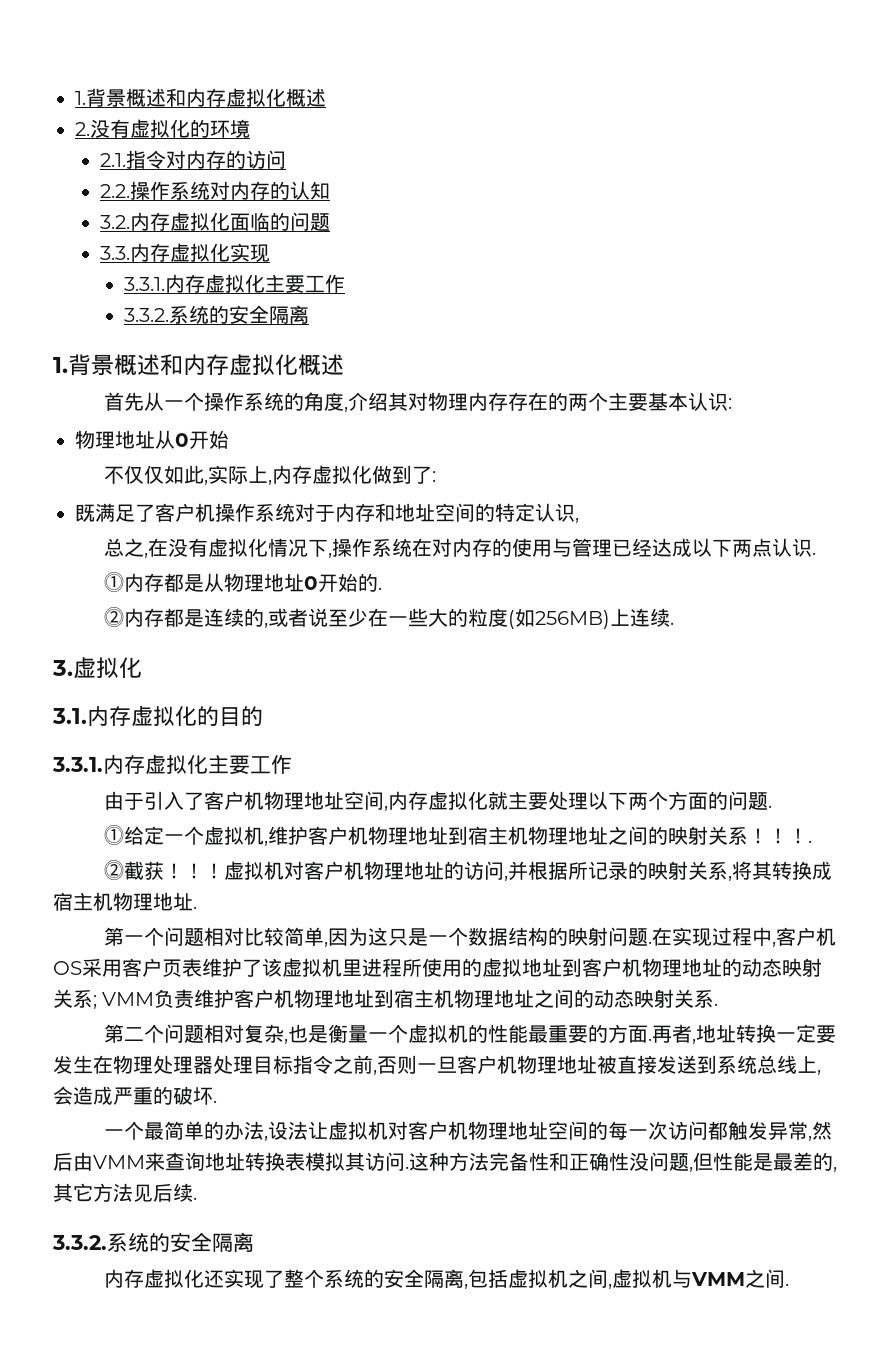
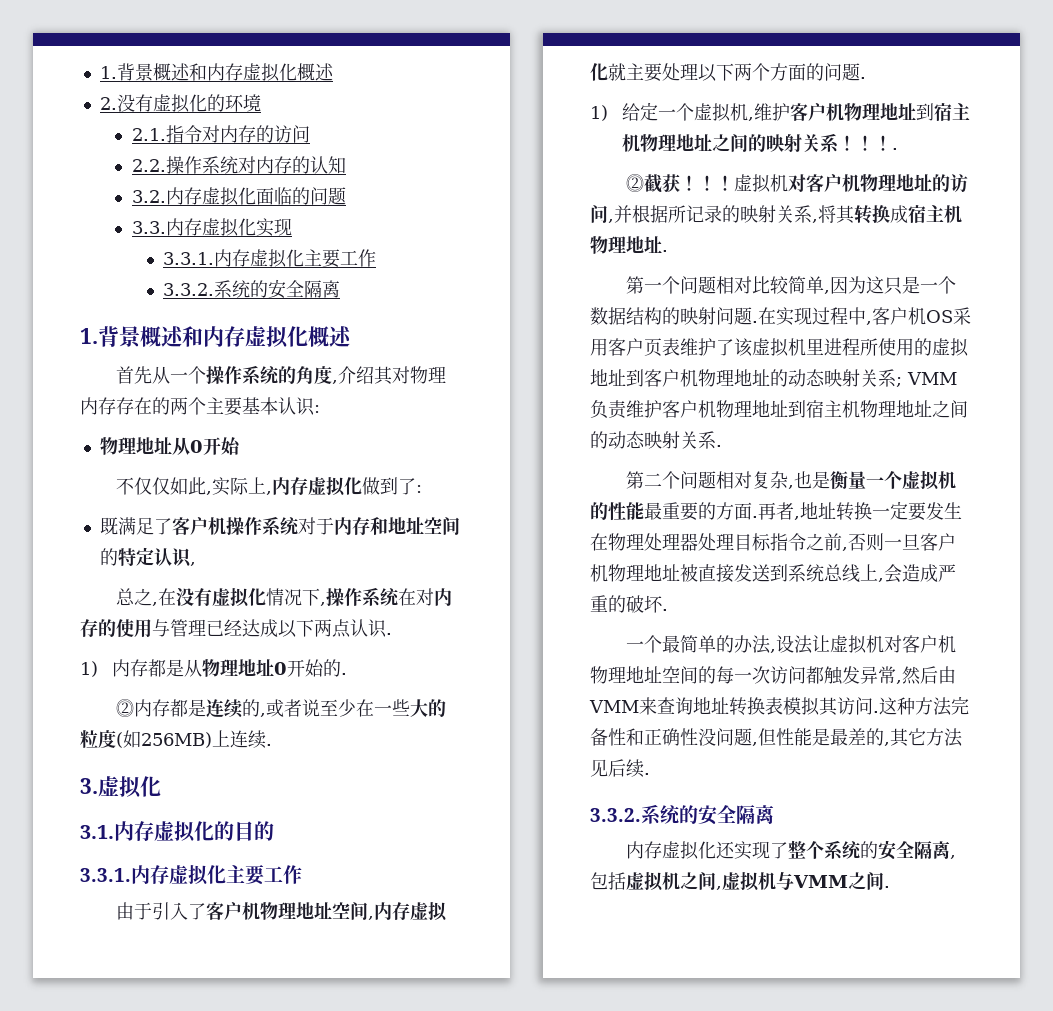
[103,572,124,592] ⓵ -> [80,661,98,677] 1)
[103,825,124,845] ⓵ -> [590,105,608,121] 1)

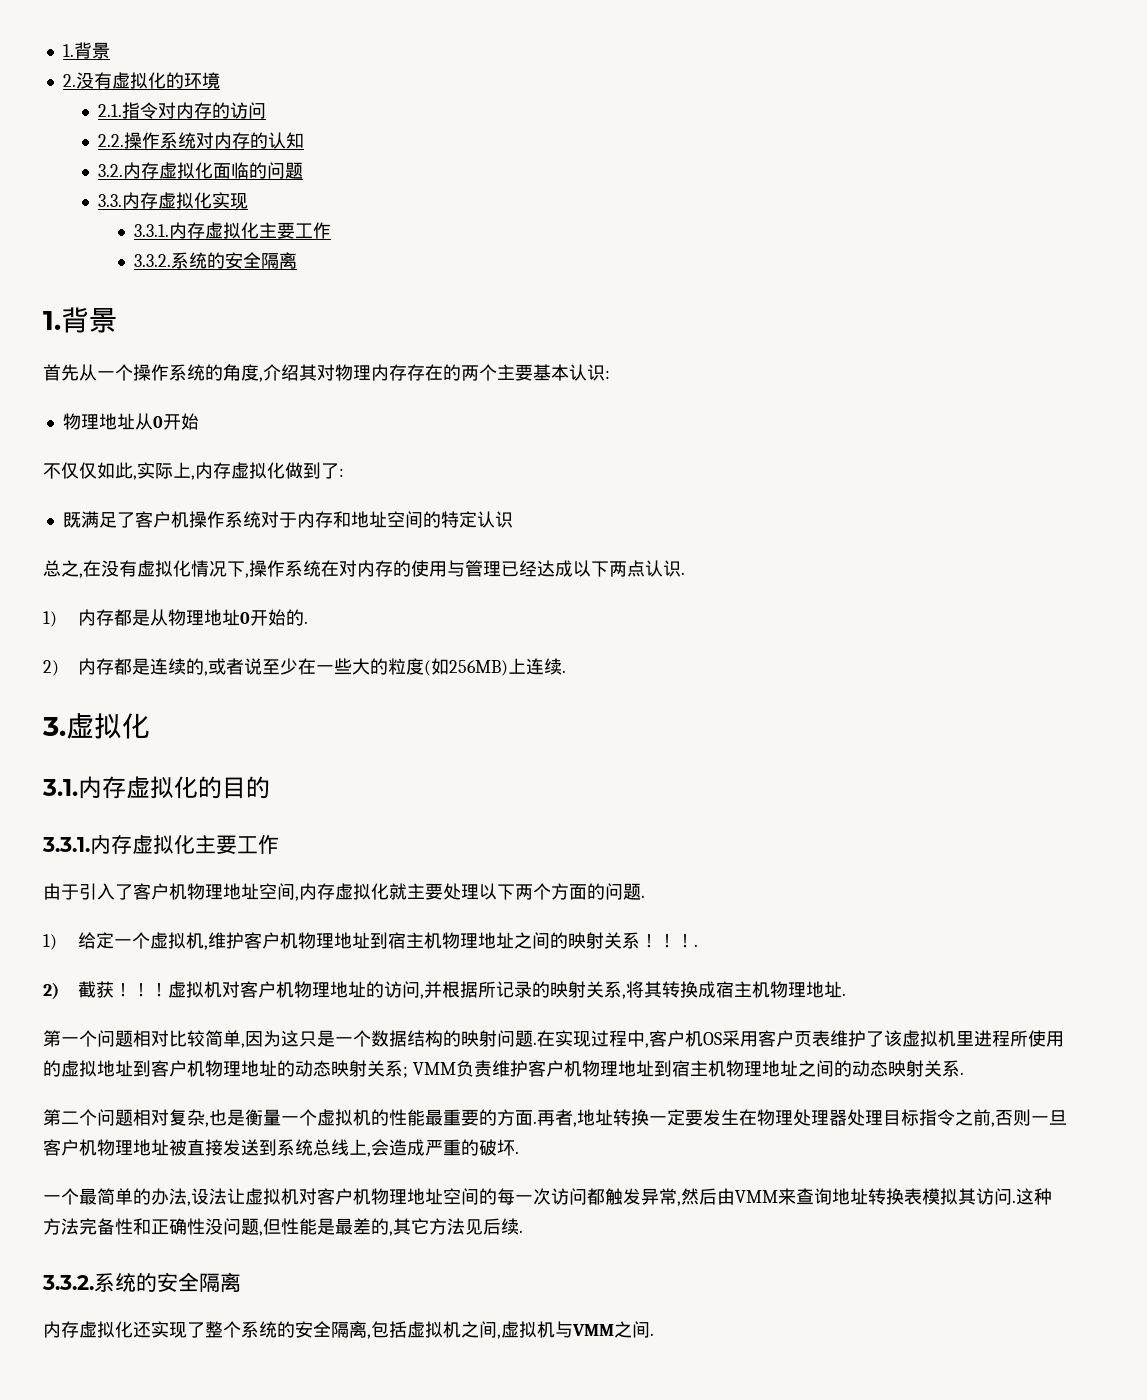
[99,63,334,82] 1.背景概述和内存虚拟化概述 -> [62,42,110,59] 1.背景
[140,326,352,348] 概述和内存虚拟化概述 -> (117, 320) none
[189,562,196,566] , -> (513, 519) none
[115,699,134,717] ⓶ -> [43,660,59,676] 2)
[625,174,644,192] ⓶ -> [43,982,59,999] 2)

